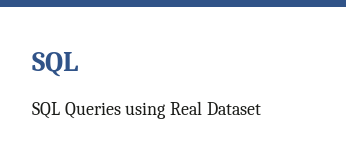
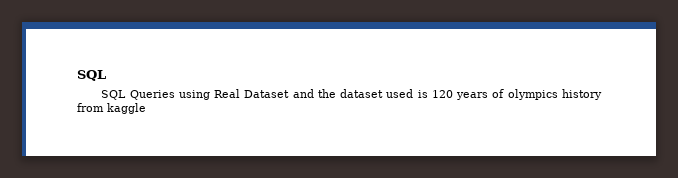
(261, 108) none -> [292,89,603,100] [77,103,146,114] and the dataset used is 120 years of olympics history from kaggle

